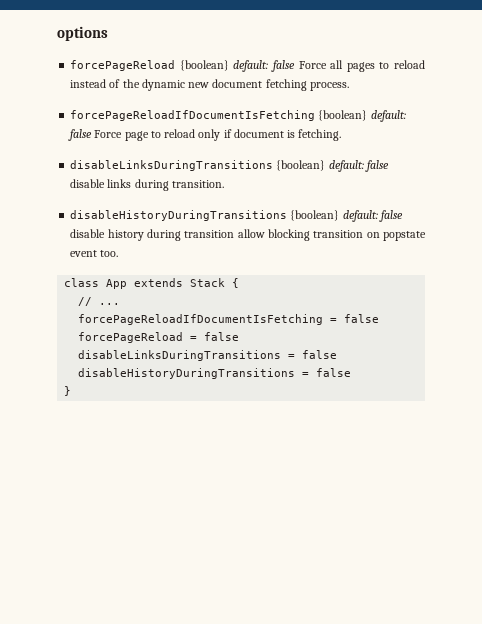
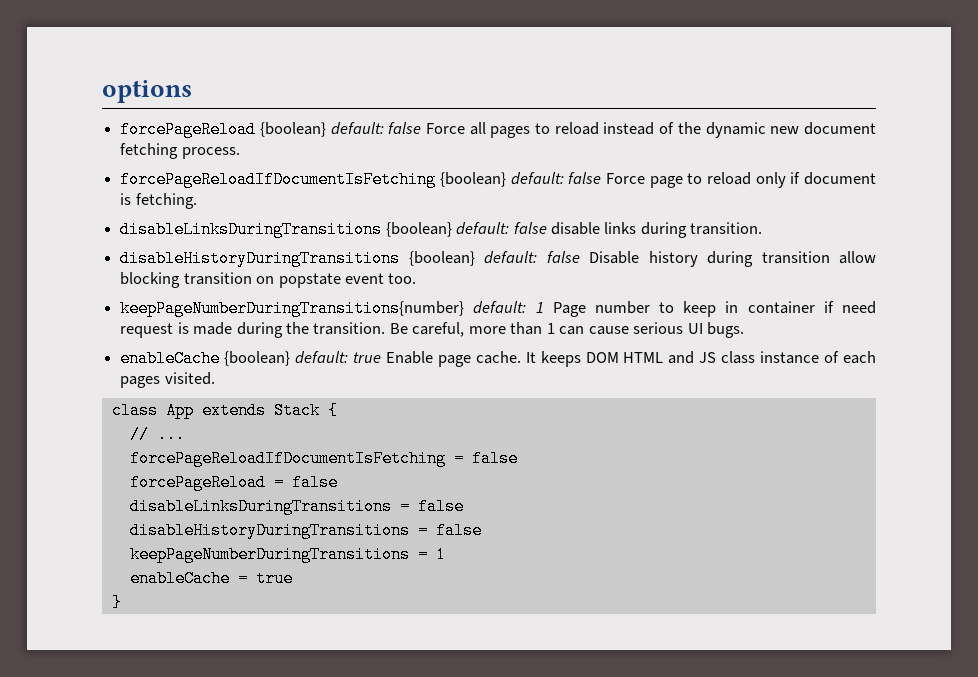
[70,229,106,238] disable -> [589,251,640,264] Disable
(119, 253) none -> [120,300,877,317] [120,322,744,338] [120,350,877,367] [120,372,215,388] // keepPageNumberDuringTransitions{number} default: 1 Page number to keep in container if need request is made during the transition. Be careful, more than 1 can cause serious UI bugs. // enableCache {boolean} default: true Enable page cache. It keeps DOM HTML and JS class instance of each pages visited.
(352, 372) none -> [129,546,446,563] [129,570,293,587] // keepPageNumberDuringTransitions = 1 // enableCache = true

